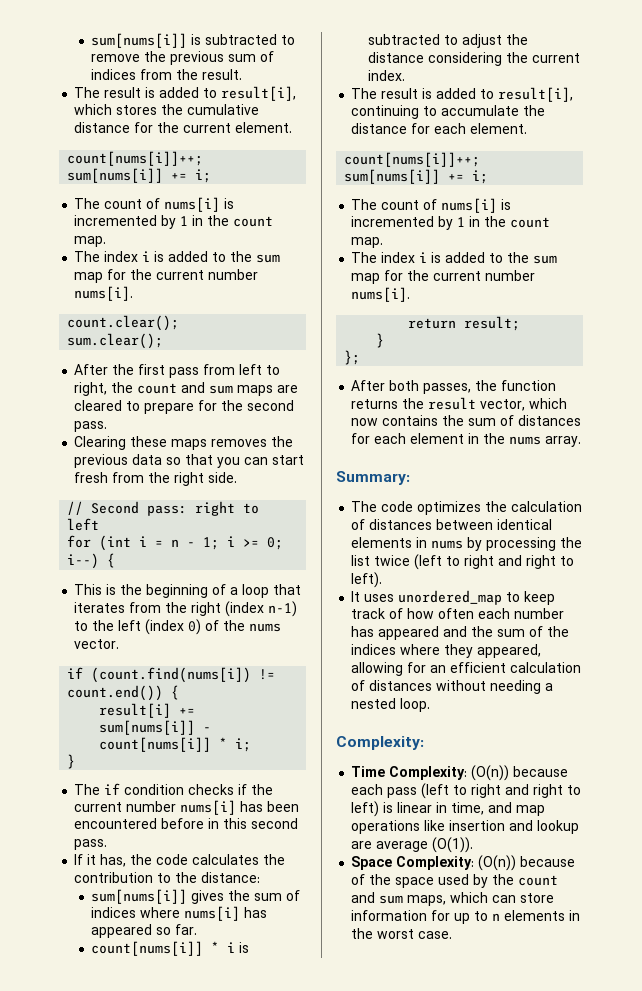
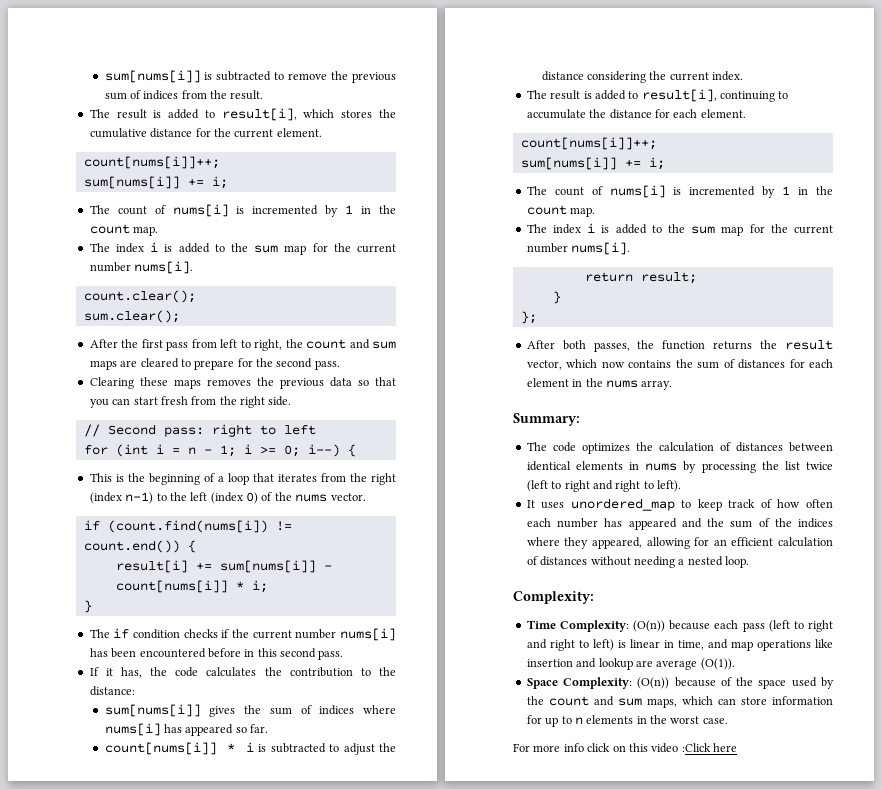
(453, 935) none -> [513,743,737,753] // For more info click on this video :Click here

